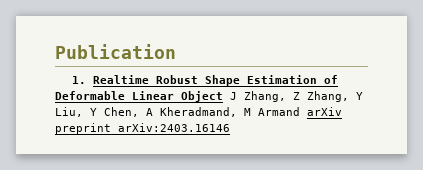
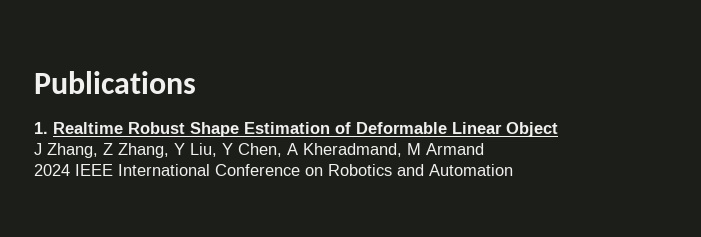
[55,44,176,59] Publication -> [34,71,196,94] Publications
(223, 96) none -> (558, 129) //
[307,107,342,116] [55,123,230,134] arXiv preprint arXiv:2403.16146 -> [34,164,513,176] // 2024 IEEE International Conference on Robotics and Automation

